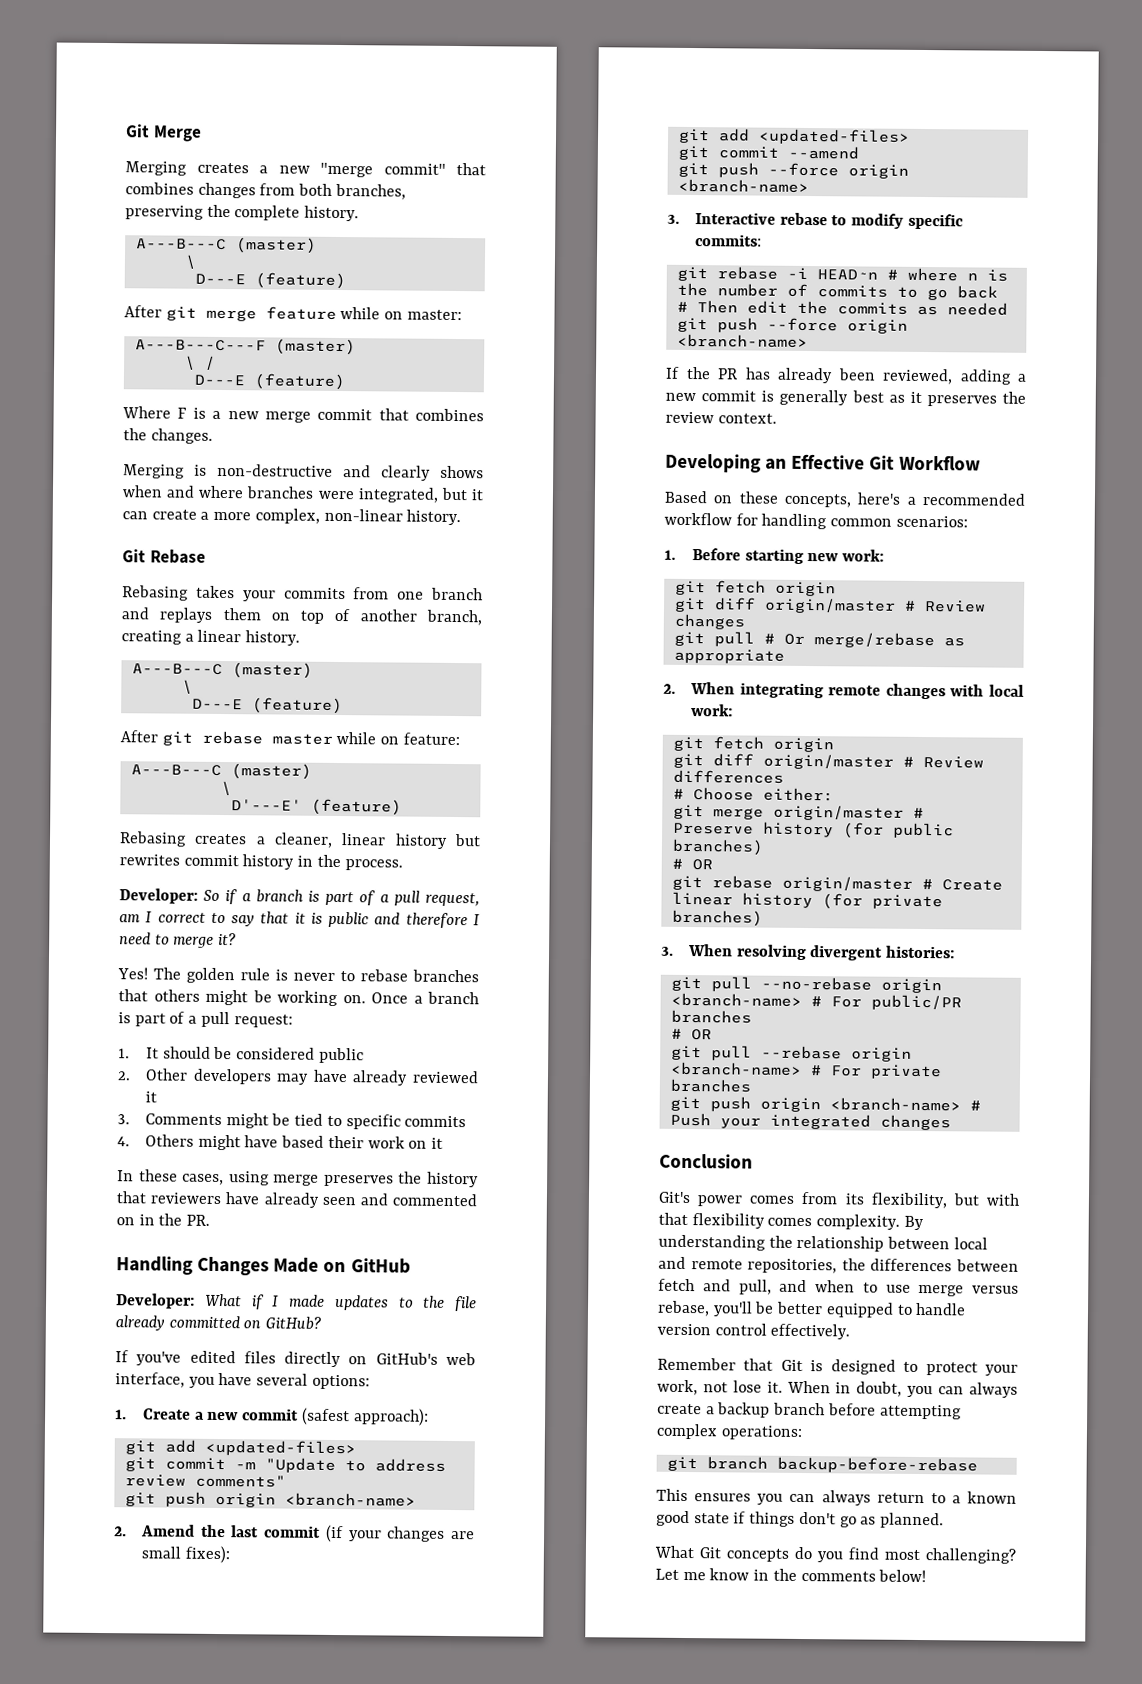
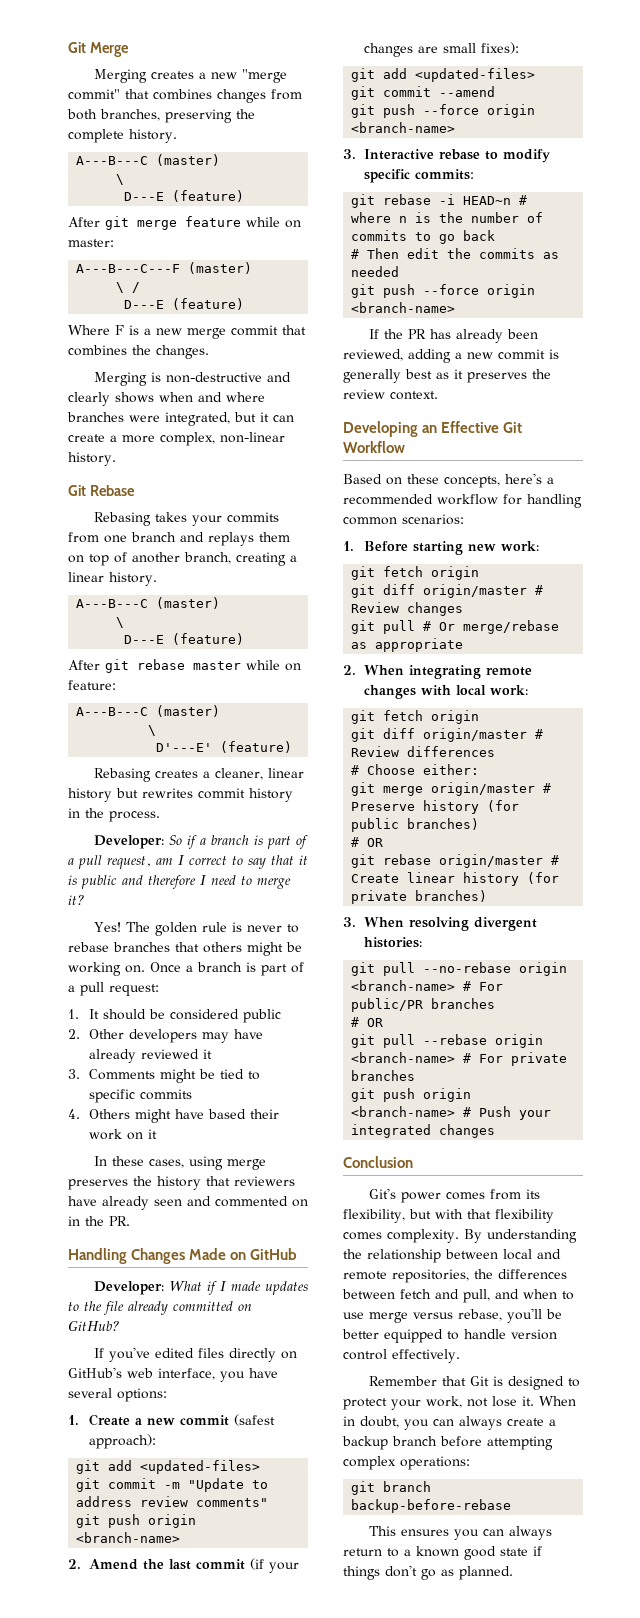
[654,1545,1016,1564] [655,1568,927,1583] // What Git concepts do you find most challenging? Let me know in the comments below! -> (513, 1573) none

